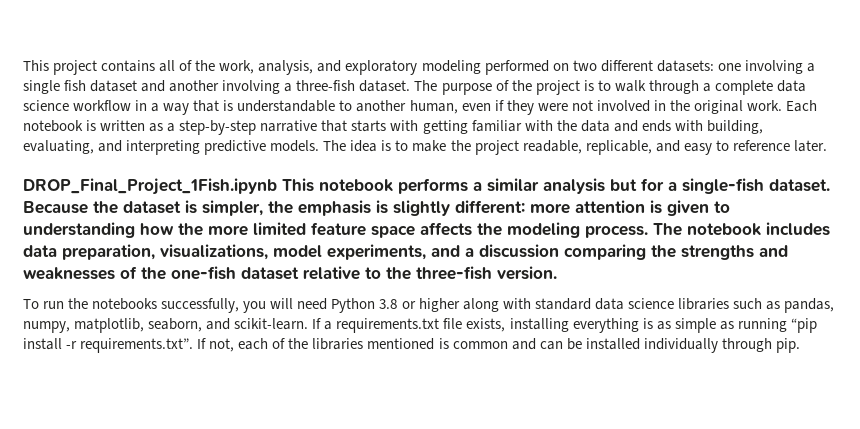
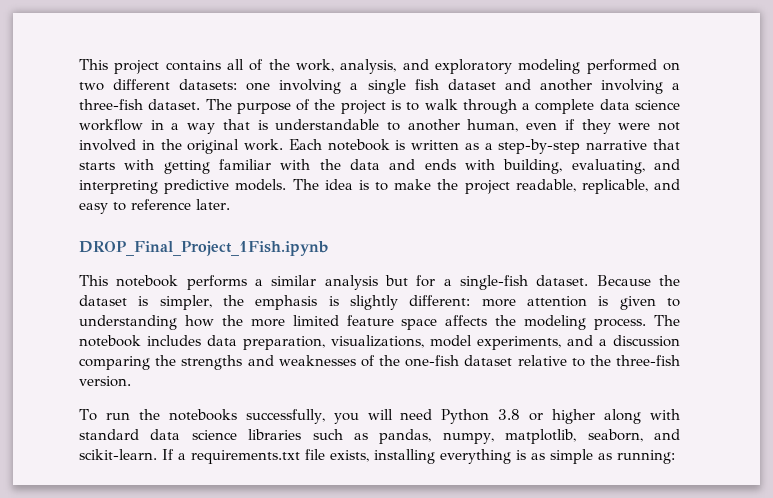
(277, 186) none -> (328, 248) //
[737,318,817,333] [23,338,800,353] running “pip install -r requirements.txt”. If not, each of the libraries mentioned is common and can be installed individually through pip. -> [617,450,675,464] running:

